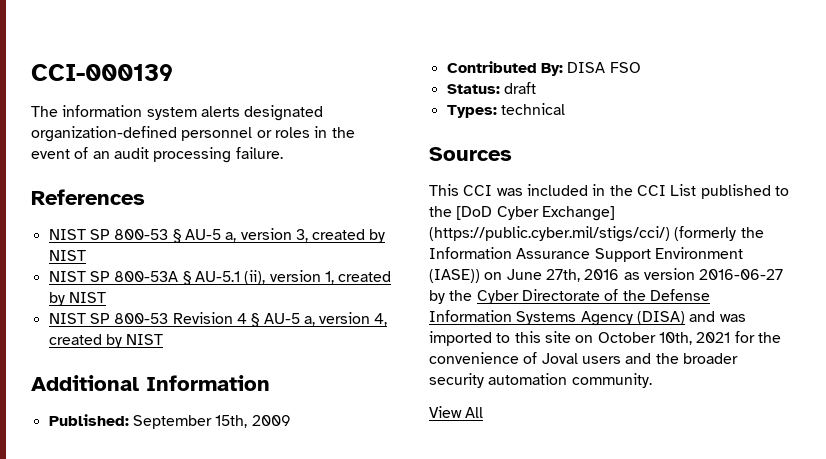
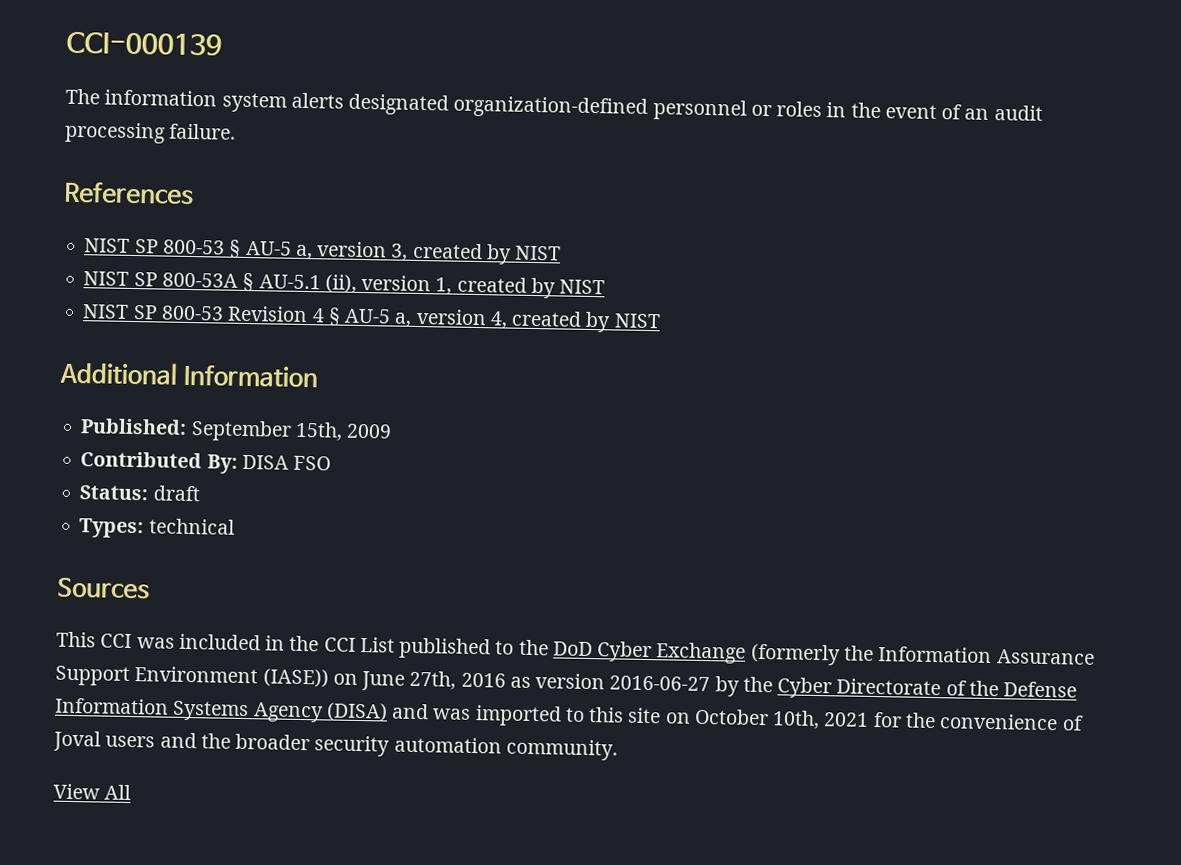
[456,206,615,221] [429,226,670,242] [DoD Cyber Exchange] (https://public.cyber.mil/stigs/cci/) -> [552,641,747,664] DoD Cyber Exchange

